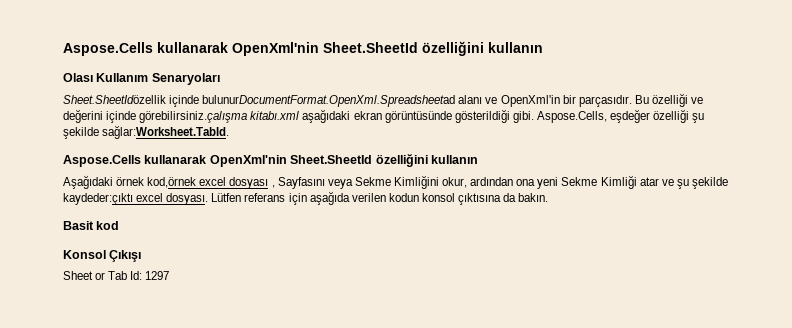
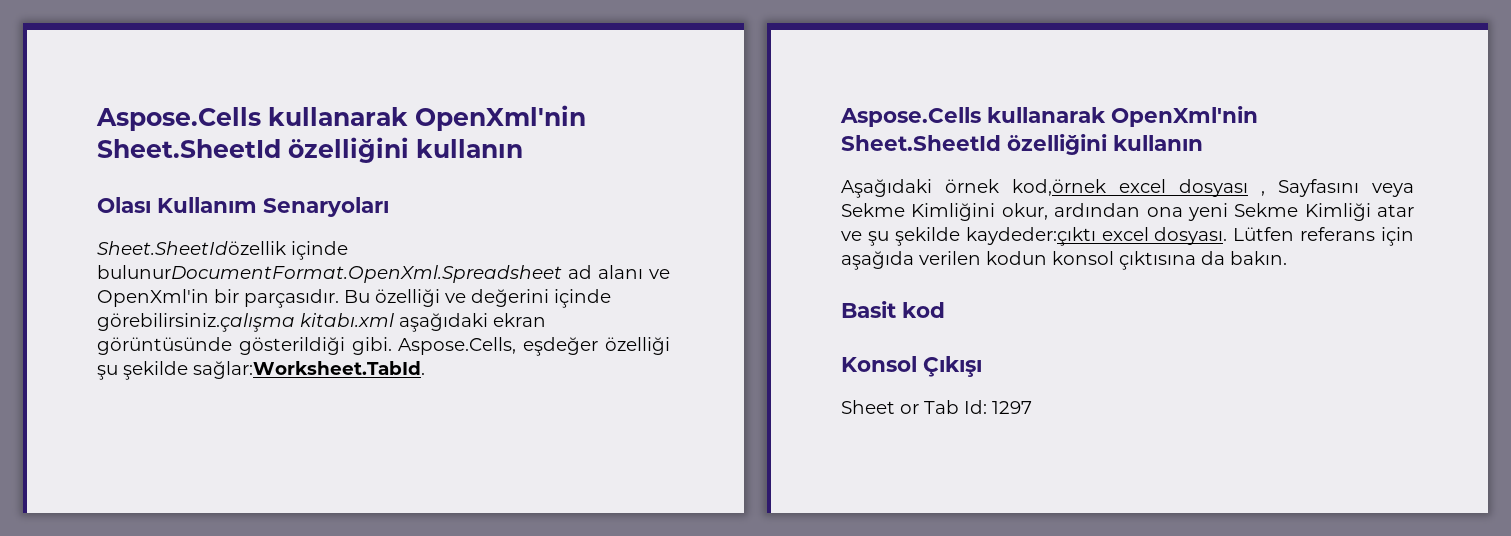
[202,95,456,107] bulunurDocumentFormat.OpenXml.Spreadsheetad -> [97,265,592,283] bulunurDocumentFormat.OpenXml.Spreadsheet ad

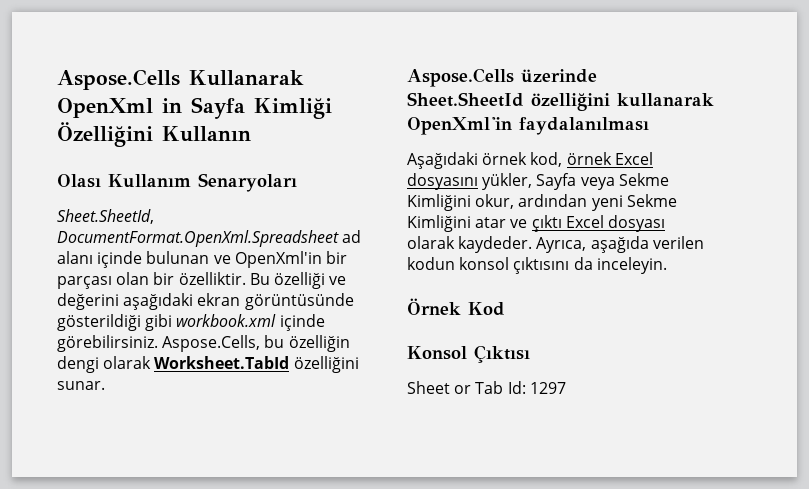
[96,105,586,131] [97,137,523,163] [97,197,389,217] [97,241,348,260] [97,265,670,283] [97,289,339,308] Aspose.Cells kullanarak OpenXml'nin Sheet.SheetId özelliğini kullanın // Olası Kullanım Senaryoları // Sheet.SheetIdözellik içinde bulunurDocumentFormat.OpenXml.Spreadsheet ad alanı ve OpenXml'in bir parçasıdır. -> [57,69,304,90] [57,97,332,119] [57,122,251,147] [57,173,297,192] [57,209,154,224] [57,230,362,247] [57,251,347,268] [57,272,246,289] Aspose.Cells Kullanarak OpenXml in Sayfa Kimliği Özelliğini Kullanın // Olası Kullanım Senaryoları // Sheet.SheetId, DocumentFormat.OpenXml.Spreadsheet ad alanı içinde bulunan ve OpenXml'in bir parçası olan bir özelliktir.
[554,289,611,308] [97,313,394,332] içinde görebilirsiniz.çalışma kitabı.xml -> (119, 301) none
[351,337,670,356] [97,361,425,380] [840,106,1258,127] [841,134,1203,155] [841,179,1359,198] gibi. Aspose.Cells, eşdeğer özelliği şu şekilde sağlar:Worksheet.TabId. // Aspose.Cells kullanarak OpenXml'nin Sheet.SheetId özelliğini kullanın // Aşağıdaki örnek kod,örnek excel dosyası , Sayfasını -> [145,314,325,331] [57,335,350,352] [57,356,359,373] [57,381,105,390] [407,68,597,87] [407,92,714,111] [407,117,649,135] [407,152,653,169] [407,173,577,190] gibi workbook.xml içinde görebilirsiniz. Aspose.Cells, bu özelliğin dengi olarak Worksheet.TabId özelliğini sunar. // Aspose.Cells üzerinde Sheet.SheetId özelliğini kullanarak OpenXml'in faydalanılması // Aşağıdaki örnek kod, örnek Excel dosyasını yükler, Sayfa
[1146,207,1183,217] ona -> (588, 200) none
[1304,203,1371,221] Kimliği -> [407,215,471,232] Kimliğini
[867,227,1414,246] [841,251,1287,270] [841,301,945,318] şu şekilde kaydeder:çıktı excel dosyası. Lütfen referans için aşağıda verilen kodun konsol çıktısına da bakın. // Basit kod -> [531,215,665,232] [407,236,704,253] [407,257,667,274] [407,298,505,316] çıktı Excel dosyası olarak kaydeder. Ayrıca, aşağıda verilen kodun konsol çıktısını da inceleyin. // Örnek Kod
[923,356,982,377] Çıkışı -> [474,345,530,363] Çıktısı

